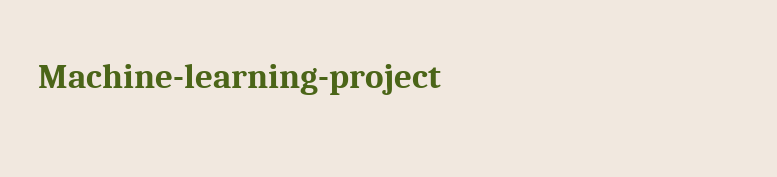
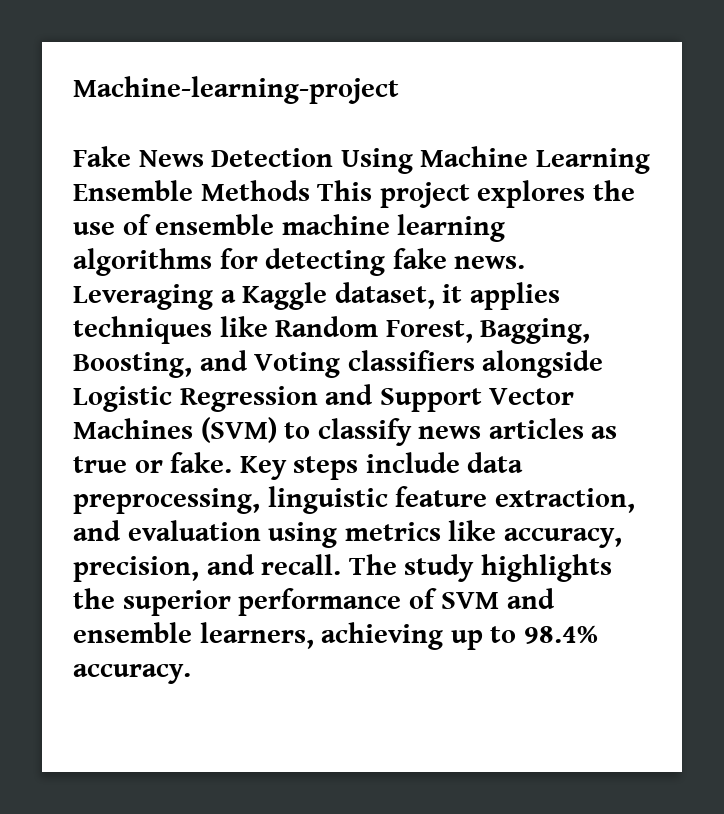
(441, 79) none -> [73,146,650,174] [73,180,635,208] [73,214,506,242] [73,248,526,276] [73,282,560,310] [73,316,591,344] [73,350,604,378] [73,384,575,412] [73,417,618,446] [73,452,524,480] [73,486,635,514] [73,520,622,548] [73,554,612,582] [73,588,555,616] [73,622,598,650] [73,664,191,684] // Fake News Detection Using Machine Learning Ensemble Methods This project explores the use of ensemble machine learning algorithms for detecting fake news. Leveraging a Kaggle dataset, it applies techniques like Random Forest, Bagging, Boosting, and Voting classifiers alongside Logistic Regression and Support Vector Machines (SVM) to classify news articles as true or fake. Key steps include data preprocessing, linguistic feature extraction, and evaluation using metrics like accuracy, precision, and recall. The study highlights the superior performance of SVM and ensemble learners, achieving up to 98.4% accuracy.

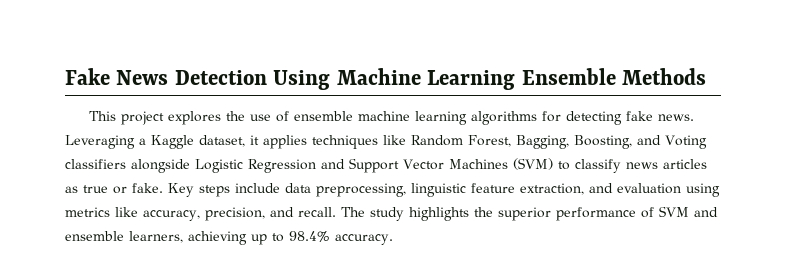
[73,76,399,104] Machine-learning-project // -> (65, 76) none
(310, 190) none -> (707, 76) //

